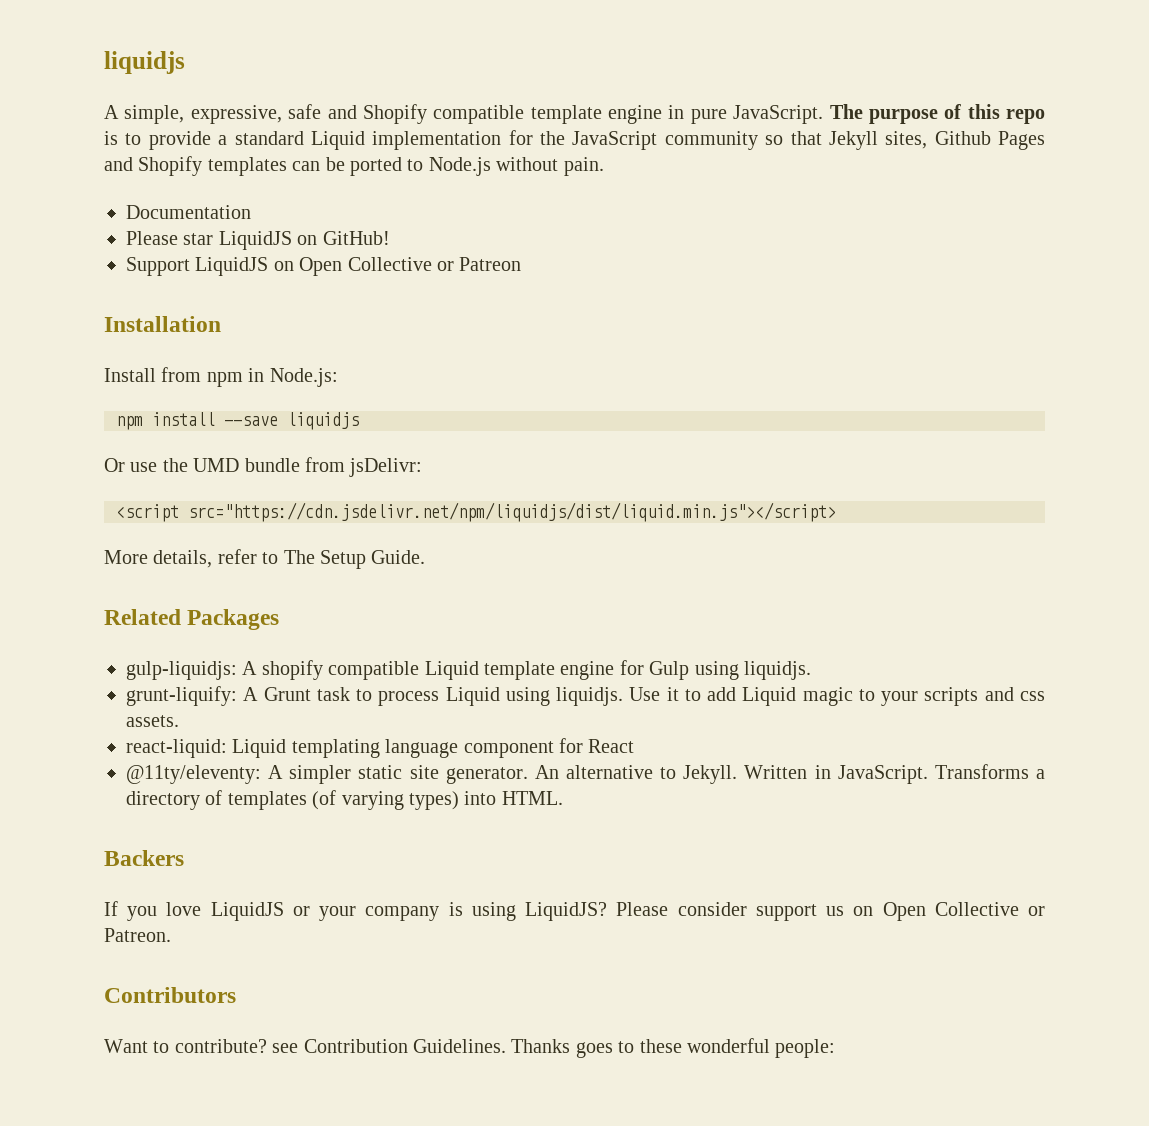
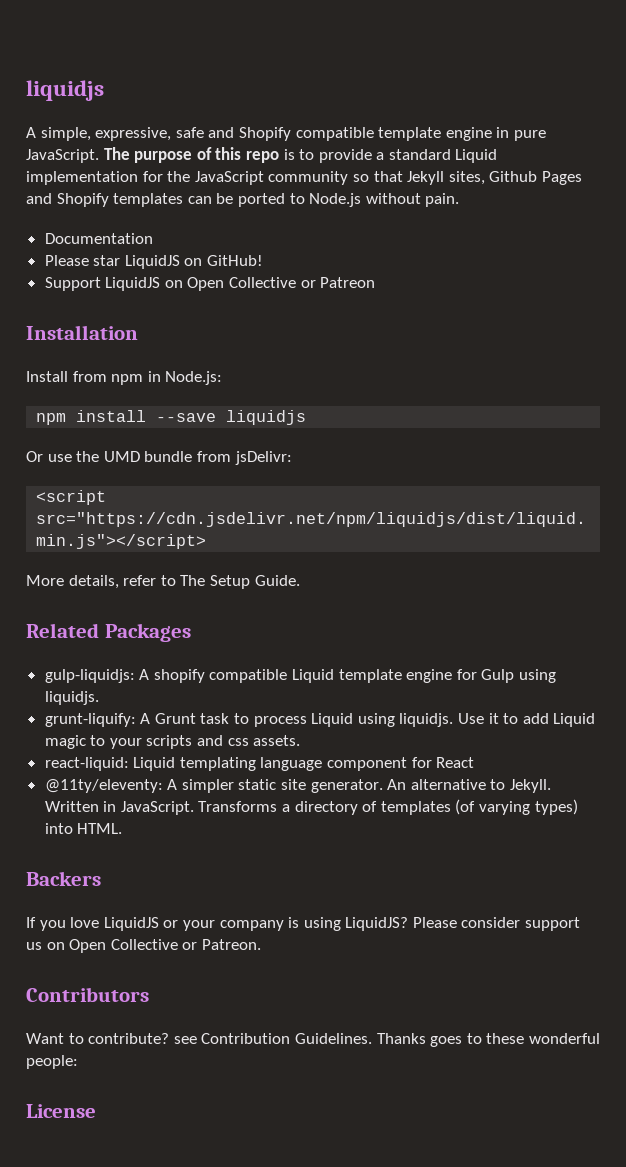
(836, 1048) none -> [26,1104,96,1118] // License

